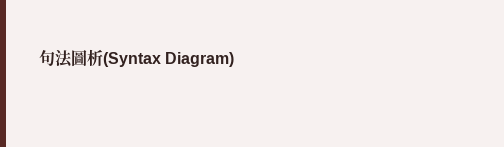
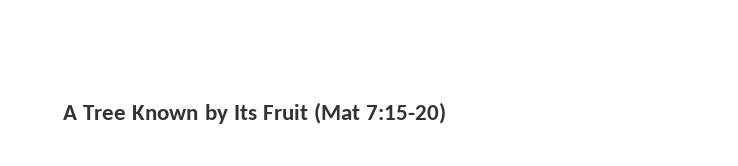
[39,49,235,68] 句法圖析(Syntax Diagram) -> [63,102,447,124] A Tree Known by Its Fruit (Mat 7:15-20)

